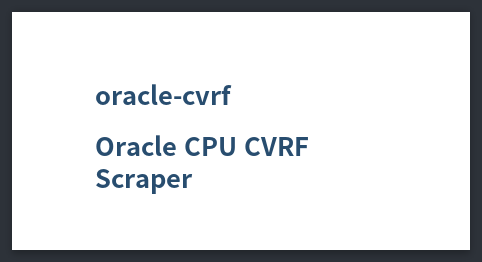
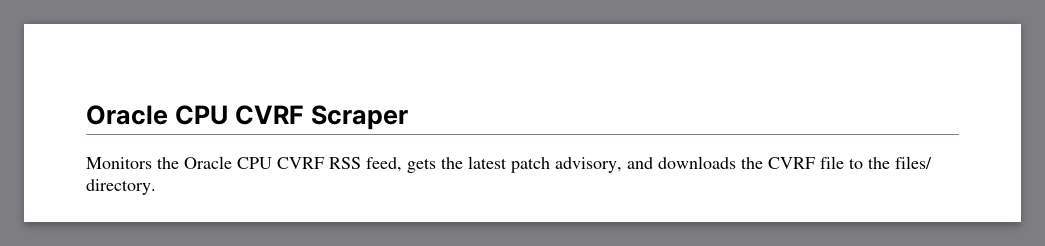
[95,84,232,105] oracle-cvrf // -> (86, 115) none
(193, 181) none -> [86,156,932,173] [86,179,156,195] // Monitors the Oracle CPU CVRF RSS feed, gets the latest patch advisory, and downloads the CVRF file to the files/ directory.

